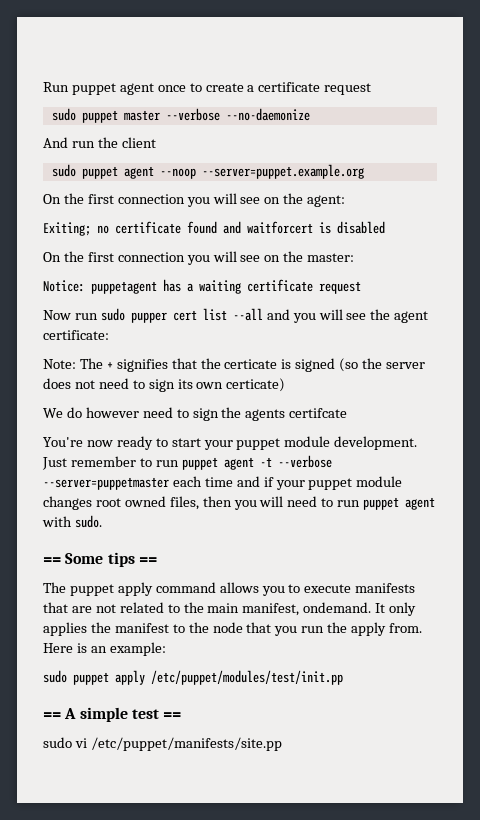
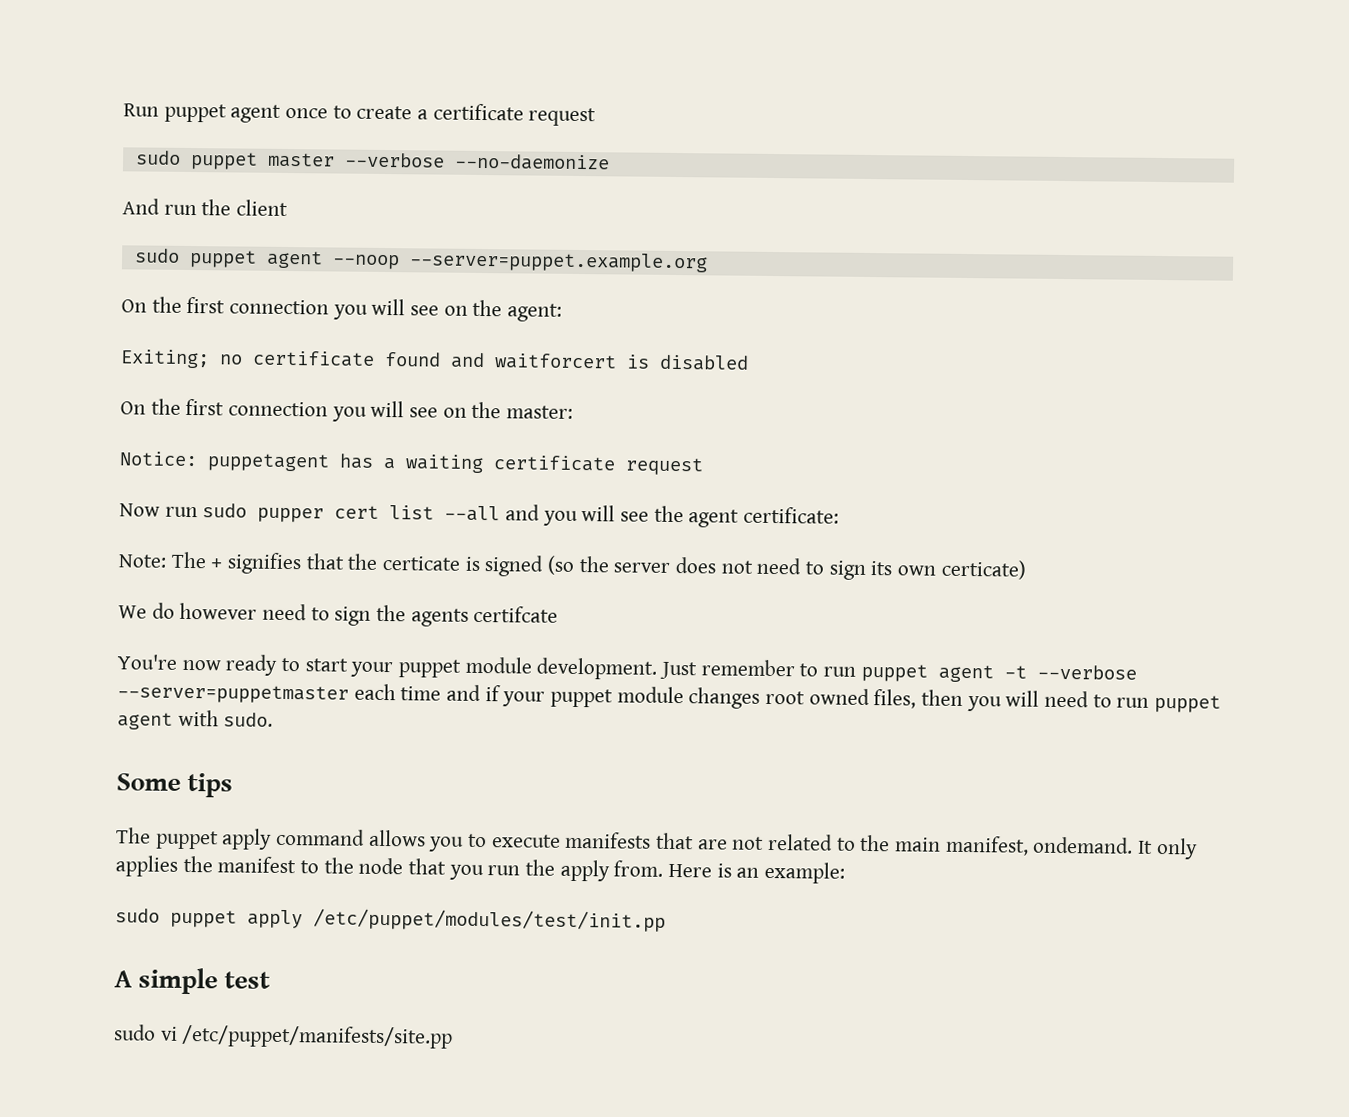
[43,557,61,564] == -> (274, 719) none
[138,557,157,564] == -> (234, 785) none
[43,712,61,719] == -> (666, 920) none
[163,712,182,719] == -> (271, 980) none

